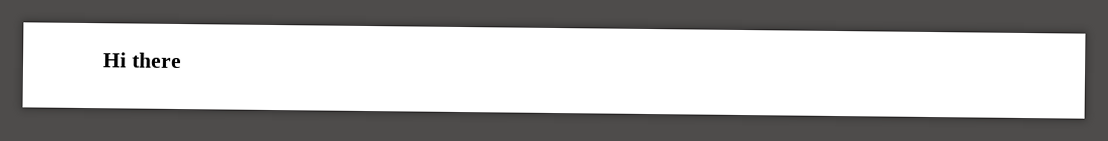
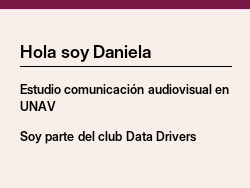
[103,52,182,69] Hi there -> [20,45,152,62] [20,84,230,95] [20,101,56,111] [20,131,196,144] Hola soy Daniela // Estudio comunicación audiovisual en UNAV // Soy parte del club Data Drivers

